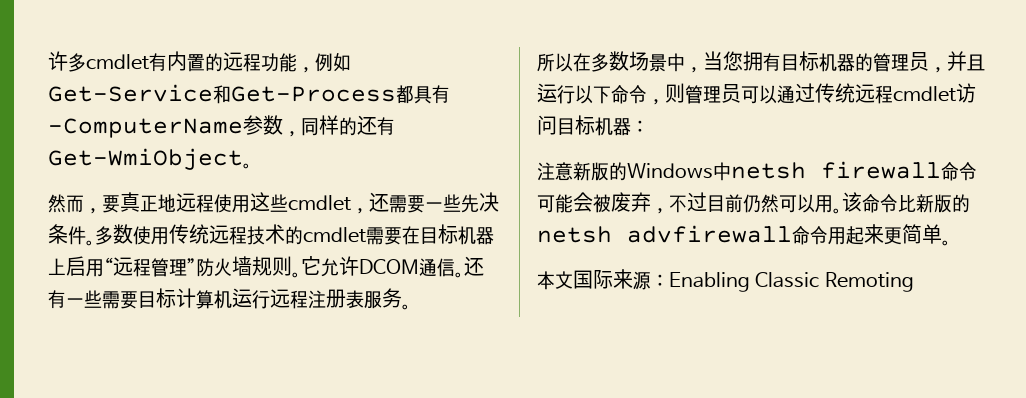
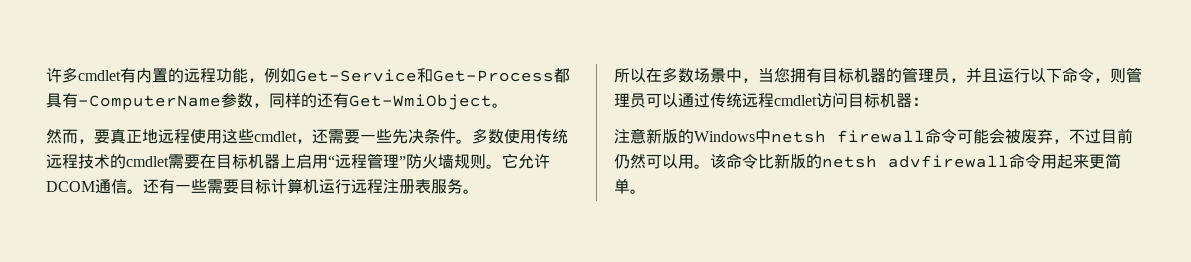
[537,269,914,292] // 本文国际来源：Enabling Classic Remoting -> (646, 191) none

